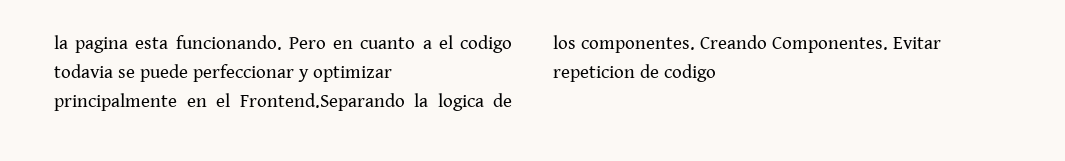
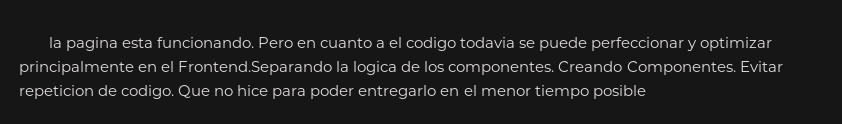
[663,64,716,82] codigo -> [121,85,646,99] codigo. Que no hice para poder entregarlo en el menor tiempo posible

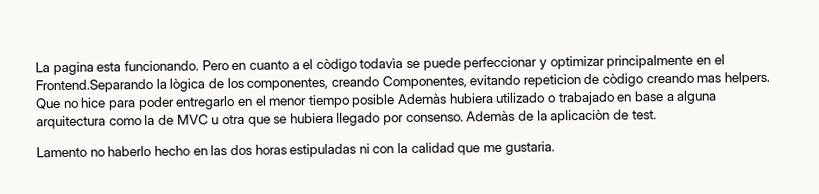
[48,37,62,48] la -> [35,62,50,73] La
[406,37,516,51] codigo todavia -> [315,58,404,73] còdigo todavìa
[353,61,398,75] logica -> [169,78,206,92] lògica
[448,61,783,75] [19,85,175,99] componentes. Creando Componentes. Evitar repeticion de codigo. -> [246,71,771,91] componentes, creando Componentes, evitando repeticion de còdigo creando mas helpers.
(646, 92) none -> [397,90,718,106] [36,109,657,130] [36,141,555,158] Ademàs hubiera utilizado o trabajado en base a alguna arquitectura como la de MVC u otra que se hubiera llegado por consenso. Ademàs de la aplicaciòn de test. // Lamento no haberlo hecho en las dos horas estipuladas ni con la calidad que me gustaria.

